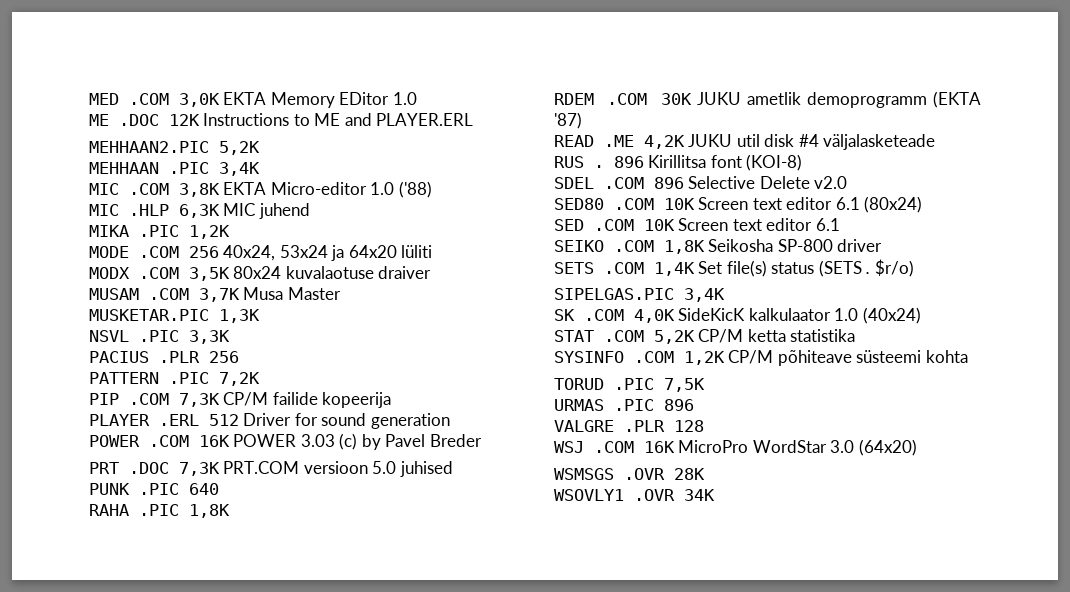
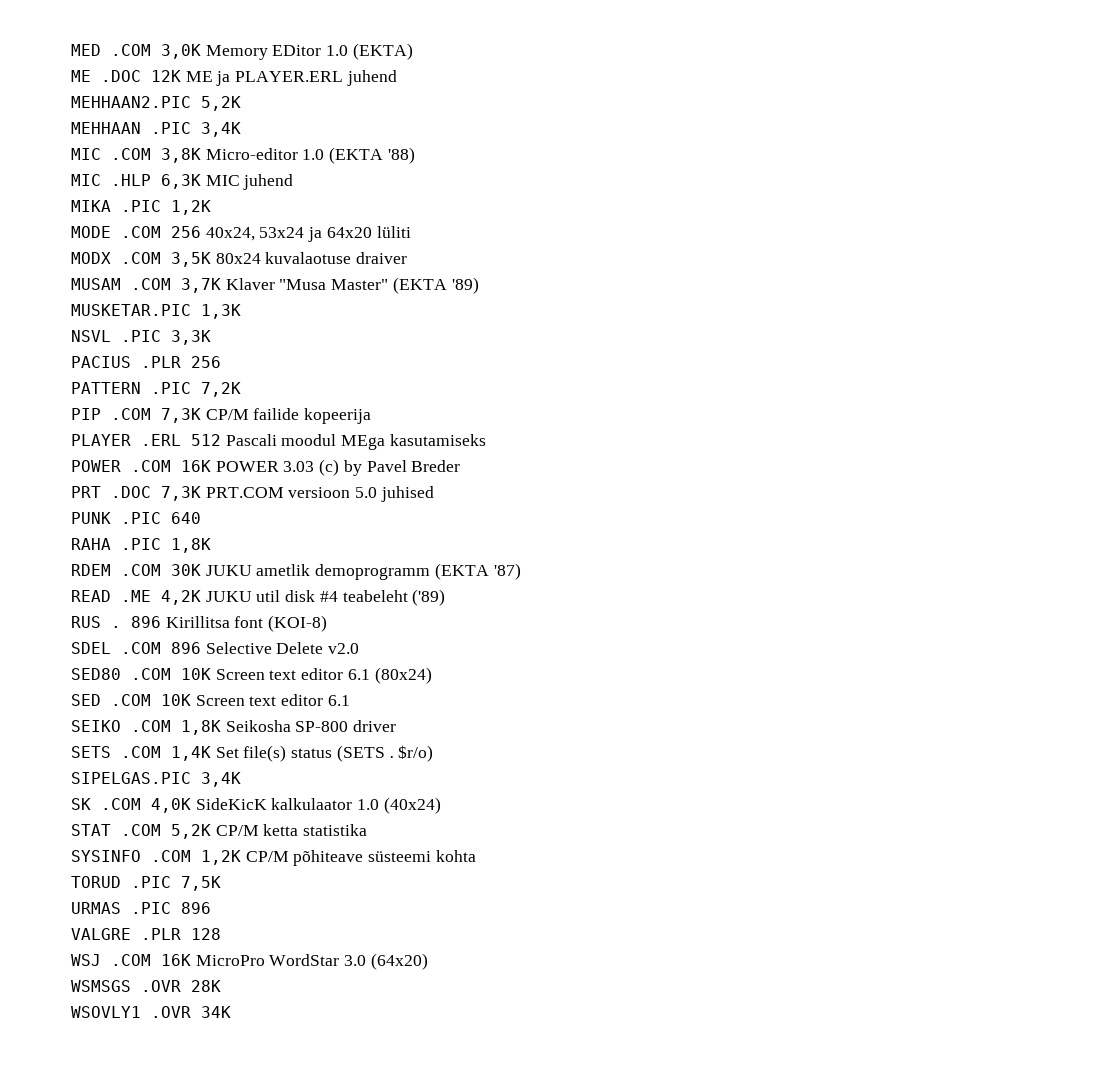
[223,92,267,105] EKTA -> (201, 51) none
(417, 98) none -> [352,43,413,60] (EKTA)
[203,113,372,126] Instructions to ME and -> [185,71,231,86] ME ja
(474, 119) none -> [346,70,397,86] juhend
[223,182,267,195] EKTA -> (201, 155) none
[398,181,432,198] ('88) -> [329,147,415,164] (EKTA '88)
[243,287,341,300] Musa Master -> [225,277,479,294] Klaver "Musa Master" (EKTA '89)
[243,413,450,429] Driver for sound generation -> [225,434,486,450] Pascali moodul MEga kasutamiseks
[823,134,936,150] väljalasketeade -> [342,589,446,606] teabeleht ('89)

